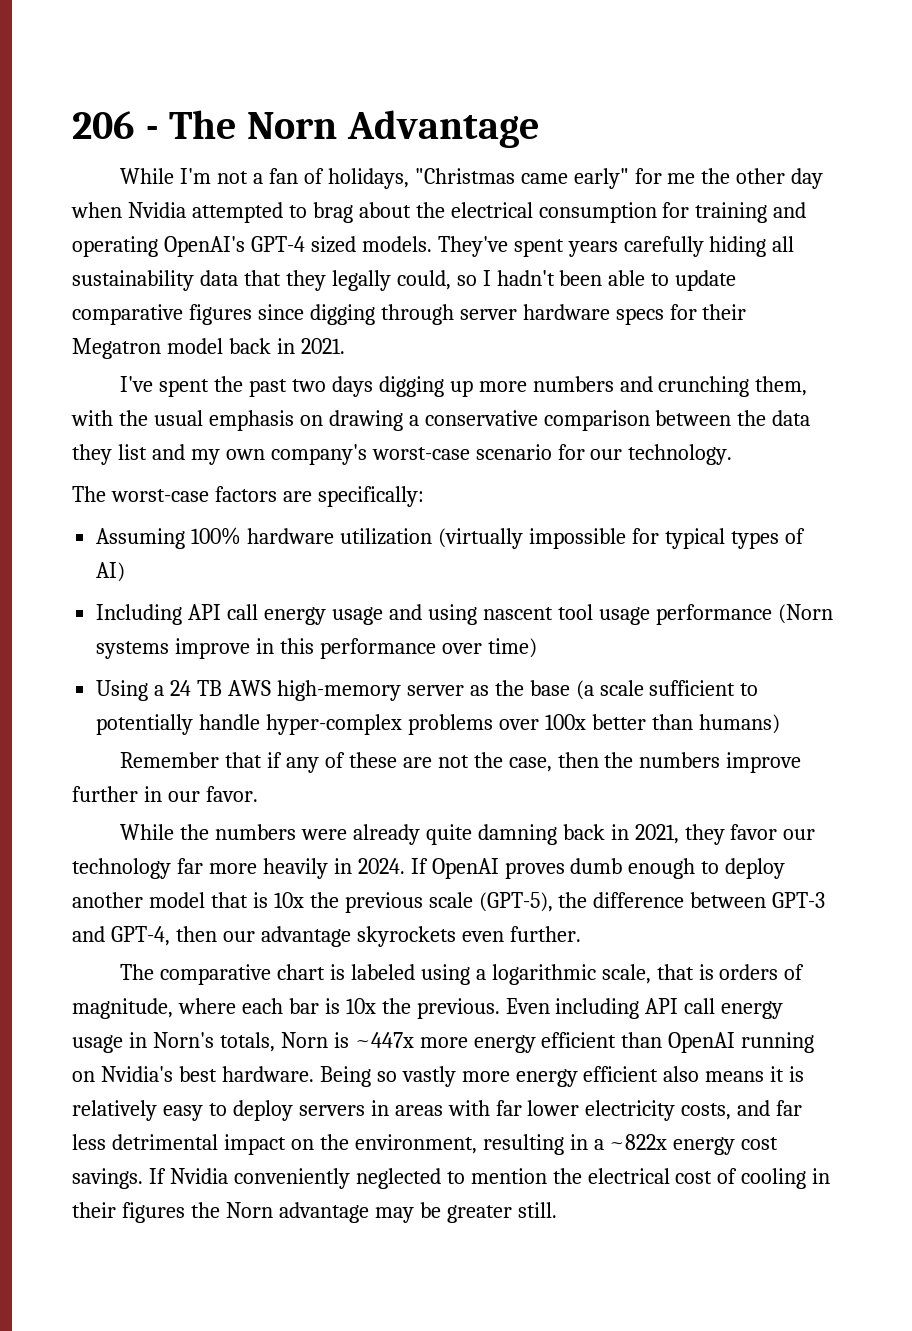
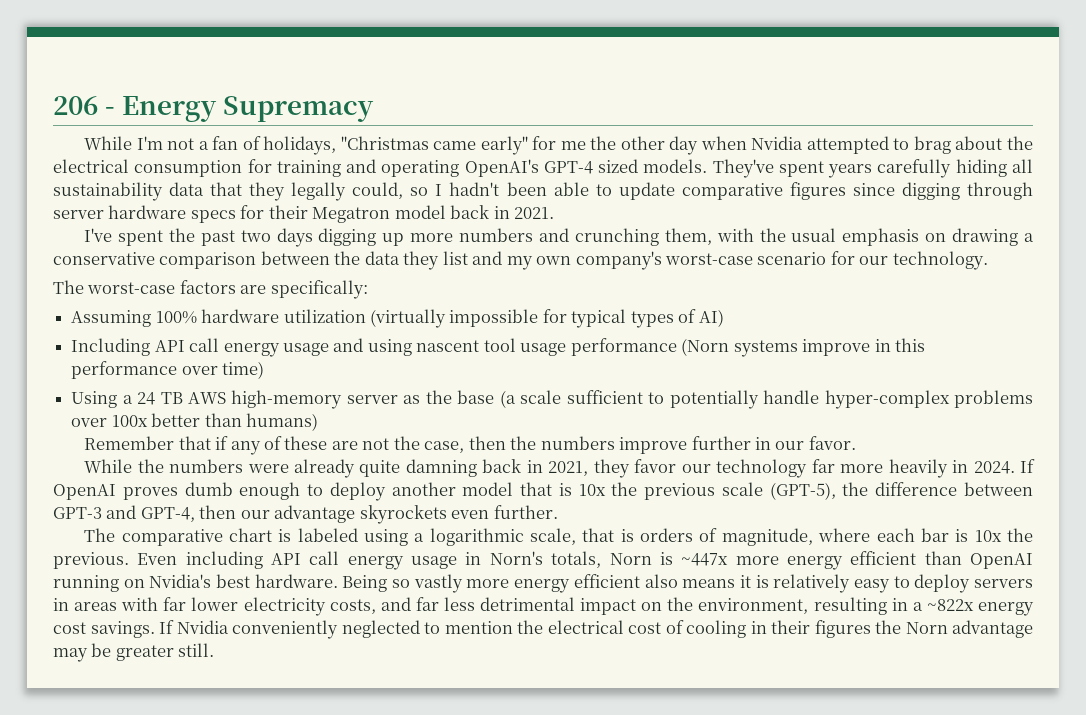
[168,110,541,148] The Norn Advantage -> [122,96,375,122] Energy Supremacy

